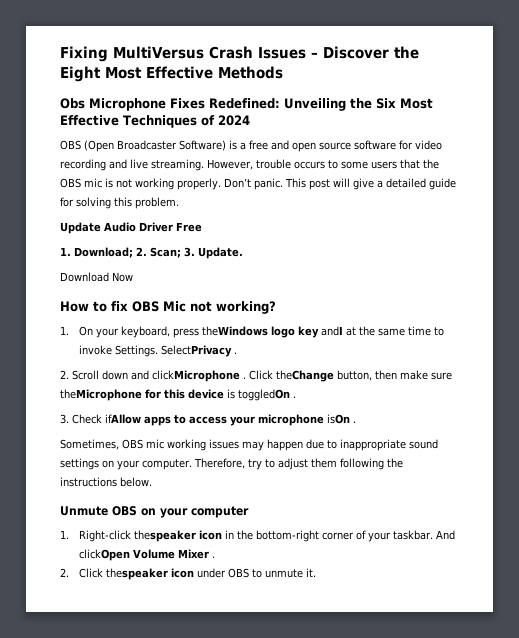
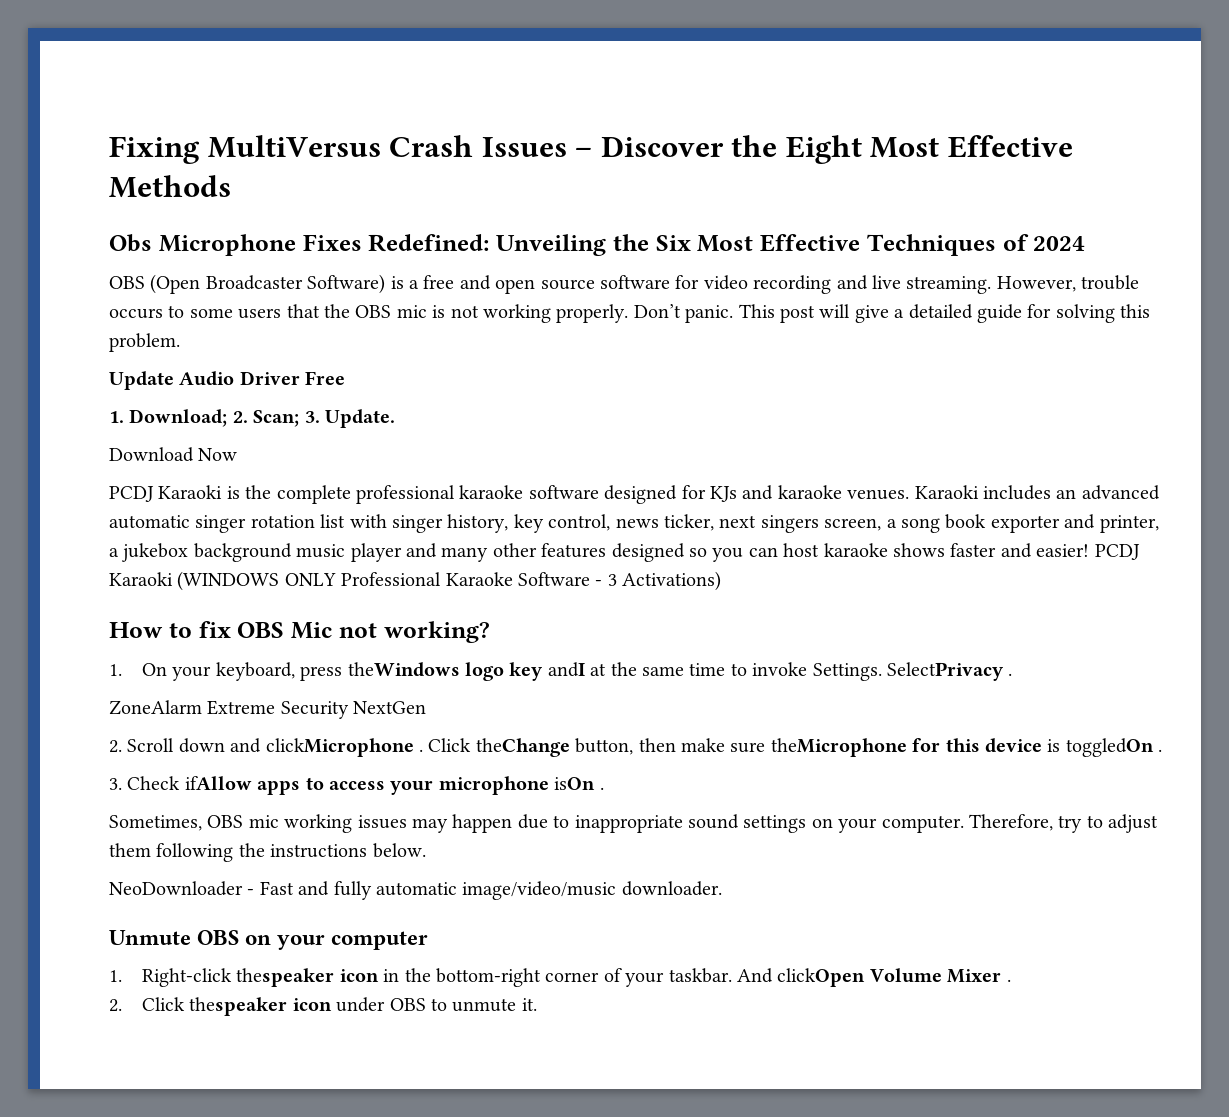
(133, 277) none -> [109,485,1160,504] [109,514,1159,533] [109,543,1140,562] [109,571,722,591] // PCDJ Karaoki is the complete professional karaoke software designed for KJs and karaoke venues. Karaoki includes an advanced automatic singer rotation list with singer history, key control, news ticker, next singers screen, a song book exporter and printer, a jukebox background music player and many other features designed so you can host karaoke shows faster and easier! PCDJ Karaoki (WINDOWS ONLY Professional Karaoke Software - 3 Activations)
(238, 353) none -> [109,700,427,719] // ZoneAlarm Extreme Security NextGen
(152, 482) none -> [109,881,722,900] // NeoDownloader - Fast and fully automatic image/video/music downloader.

